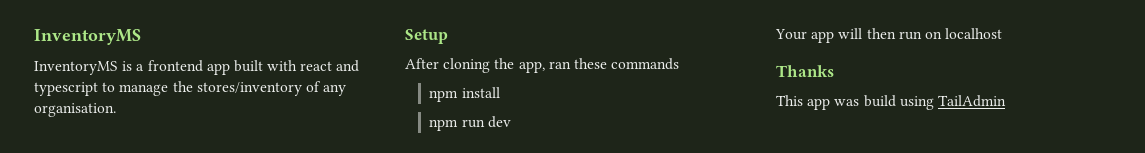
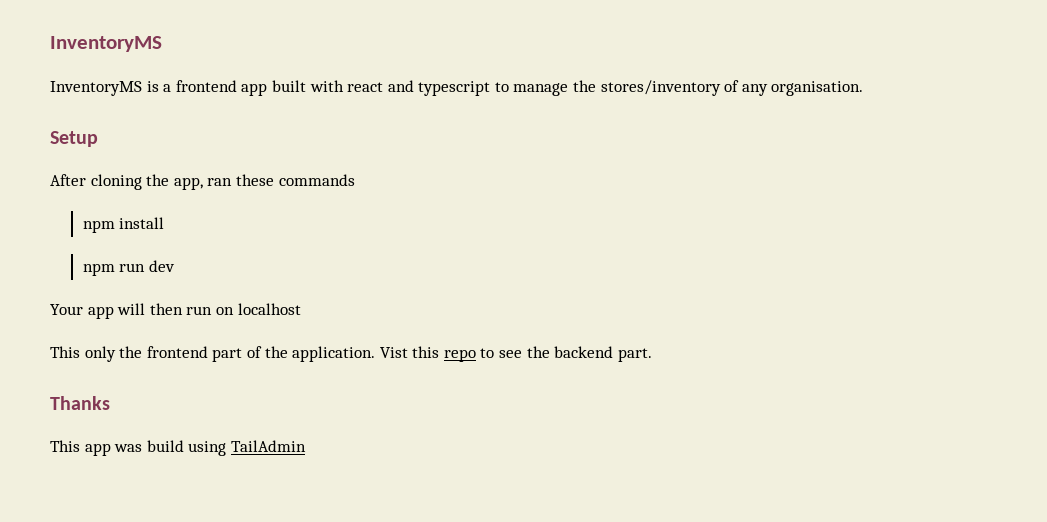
(1003, 33) none -> [50,346,652,362] // This only the frontend part of the application. Vist this repo to see the backend part.

